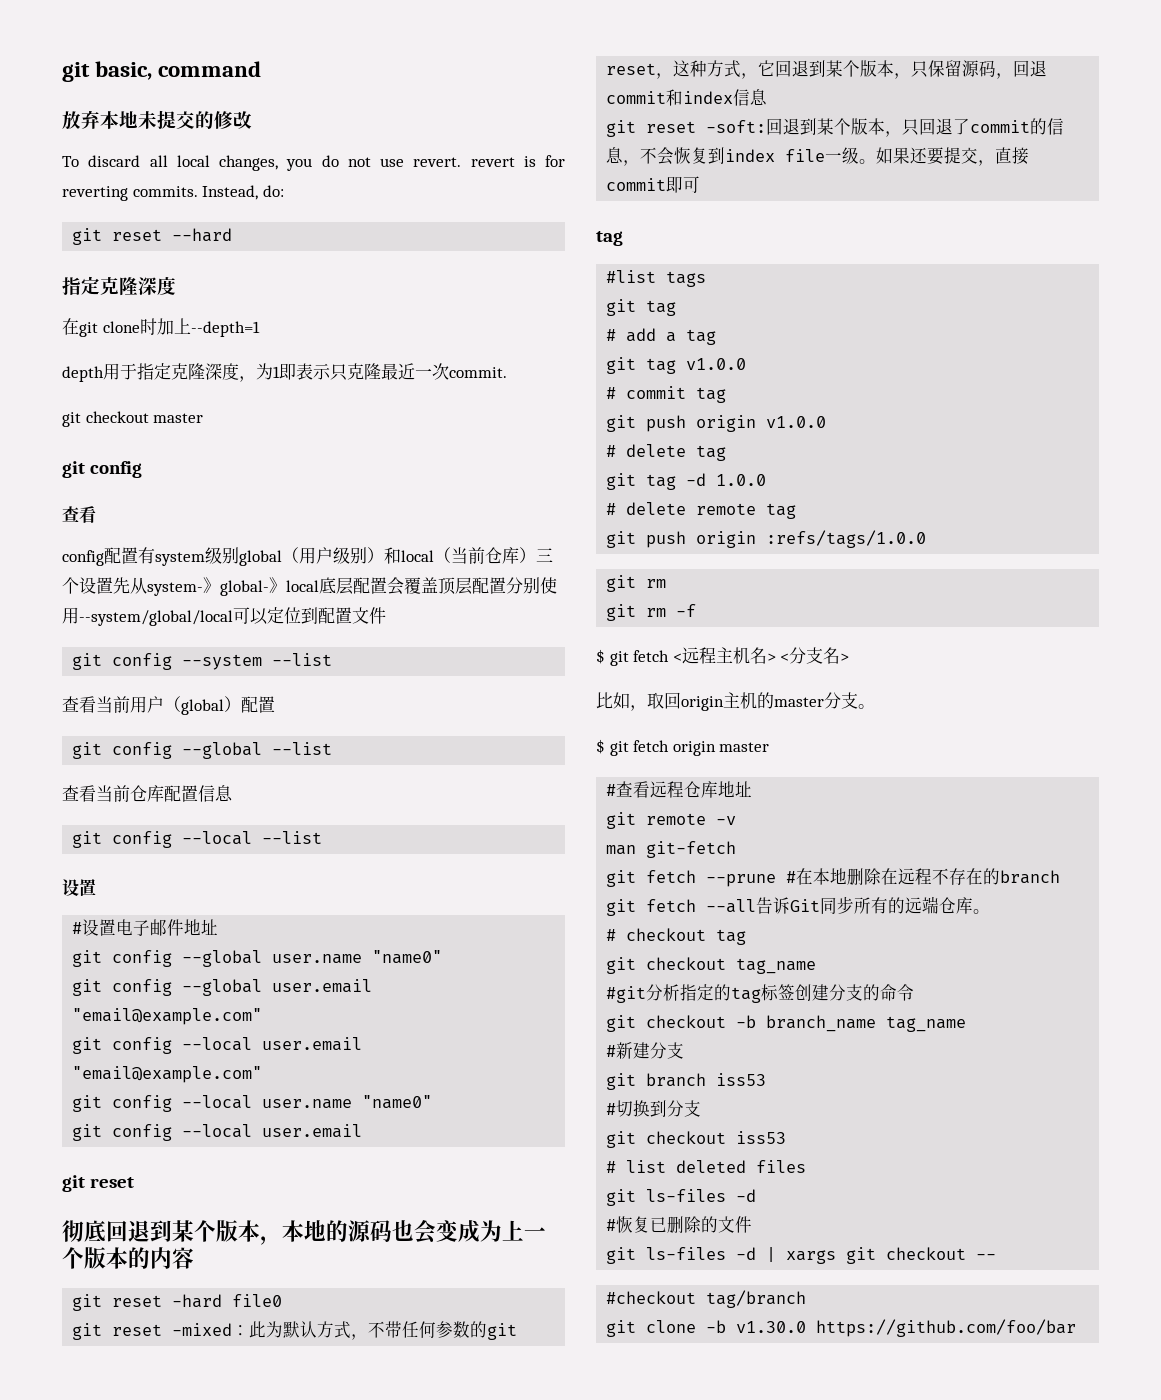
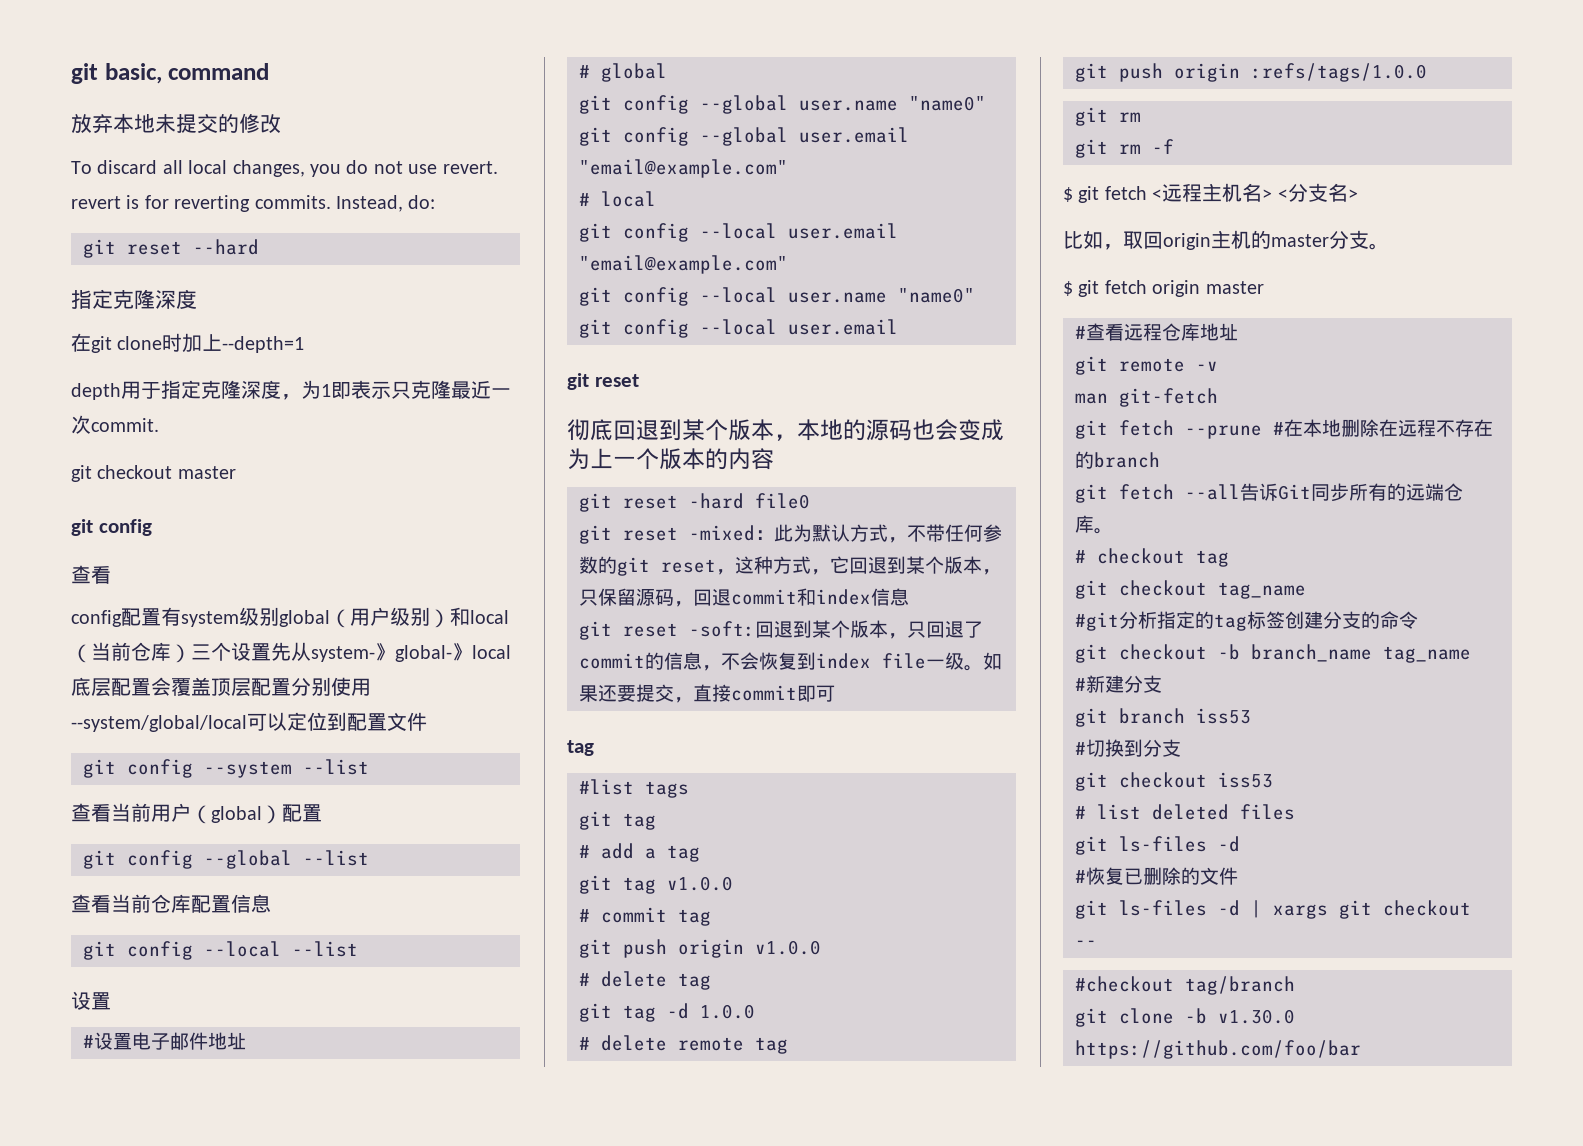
(219, 927) none -> [579,63,667,82] // # global
(263, 1016) none -> [579,191,656,207] // # local

